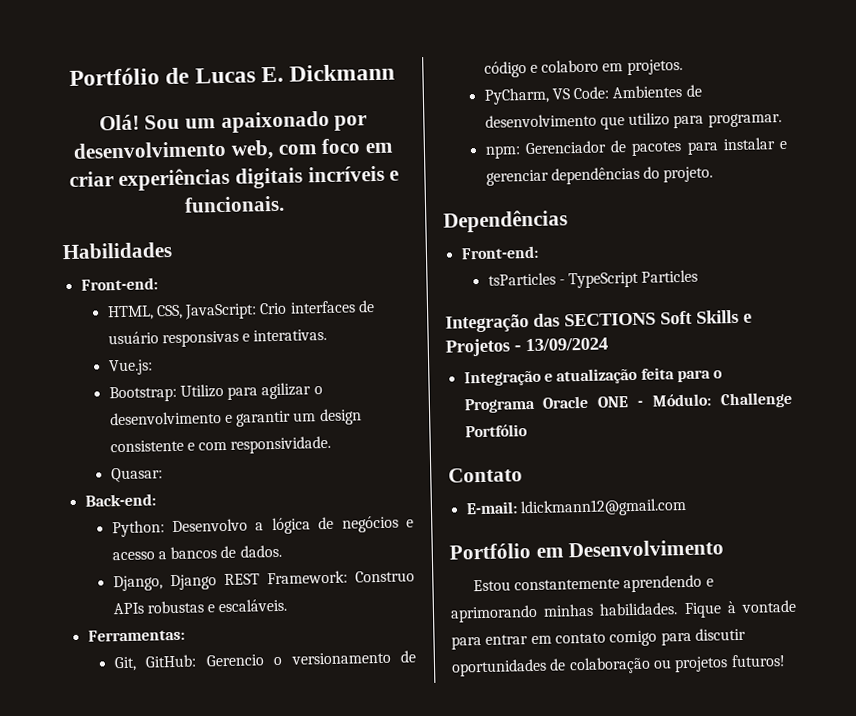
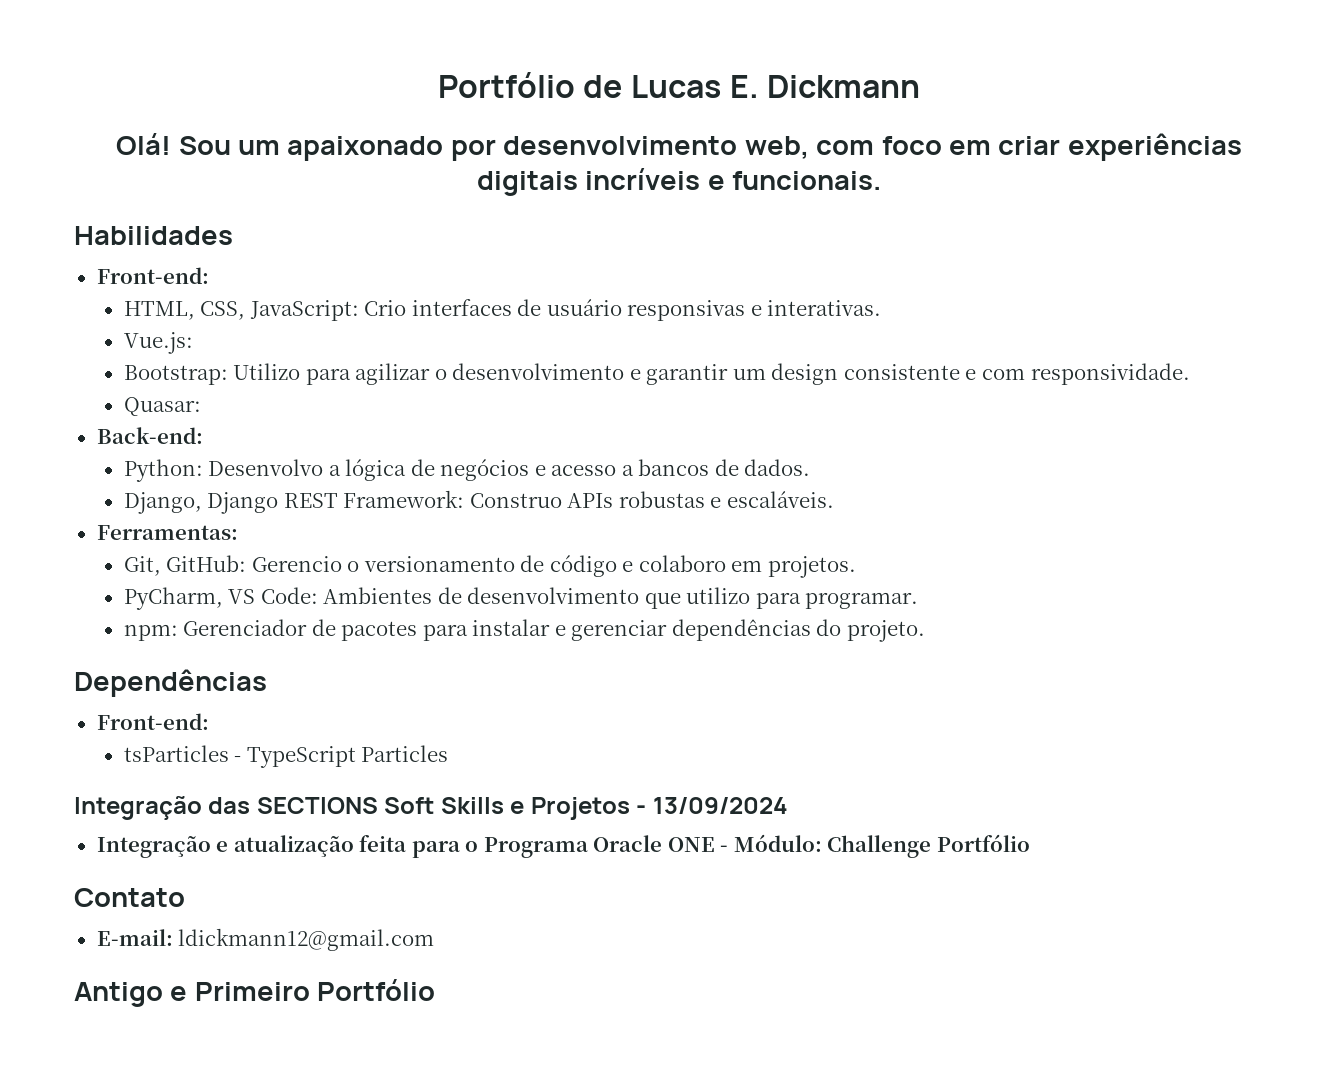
[449,539,725,560] [472,574,714,593] [450,599,797,623] [451,627,746,650] [451,654,786,677] Portfólio em Desenvolvimento // Estou constantemente aprendendo e aprimorando minhas habilidades. Fique à vontade para entrar em contato comigo para discutir oportunidades de colaboração ou projetos futuros! -> [74,979,436,1007] Antigo e Primeiro Portfólio

